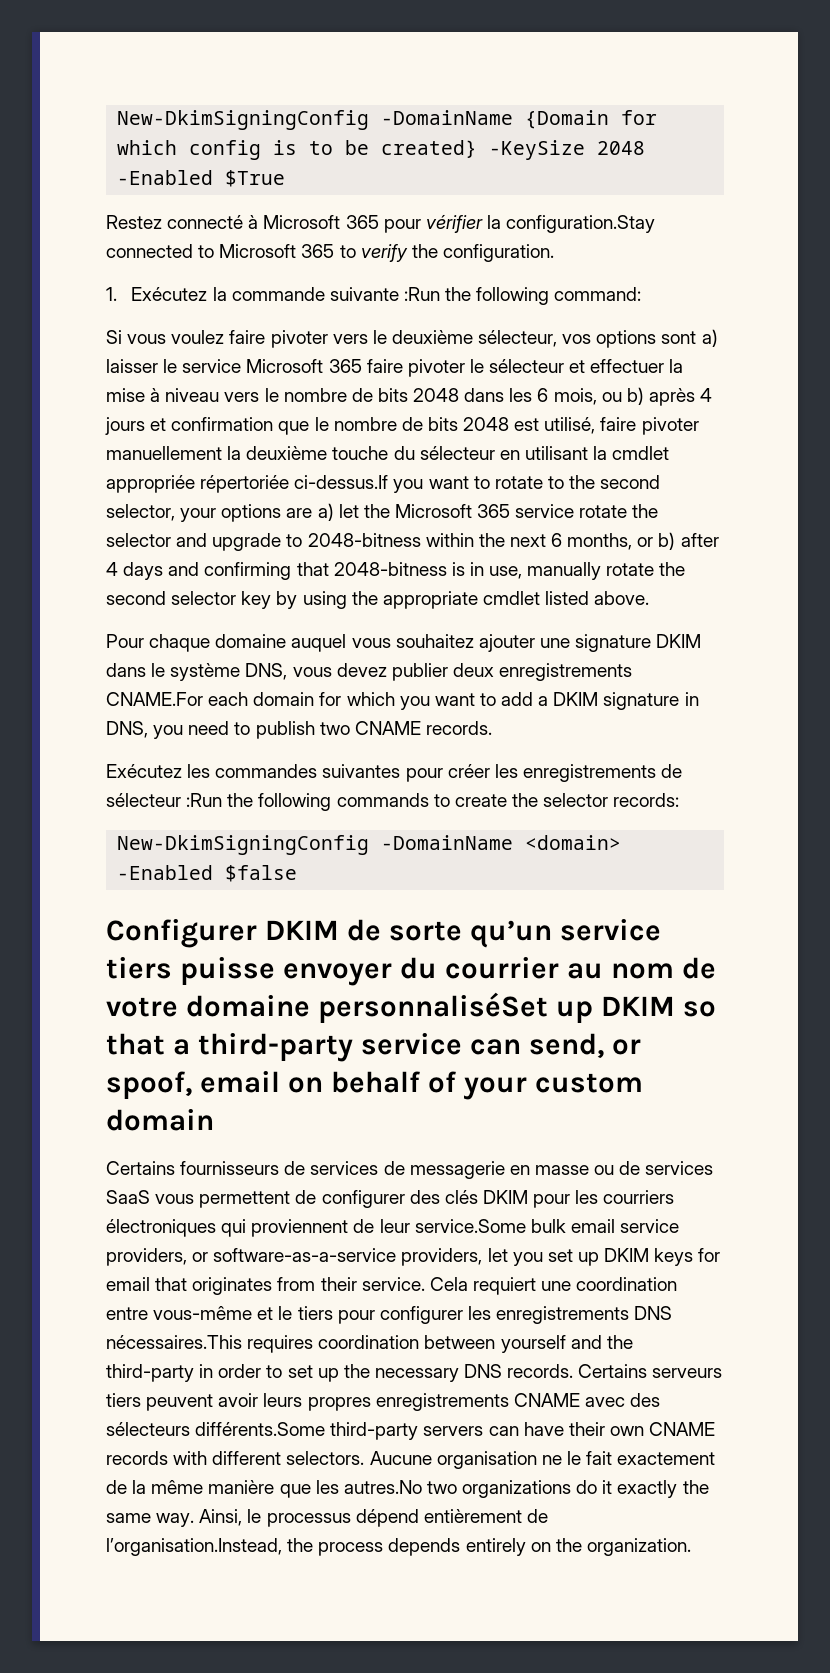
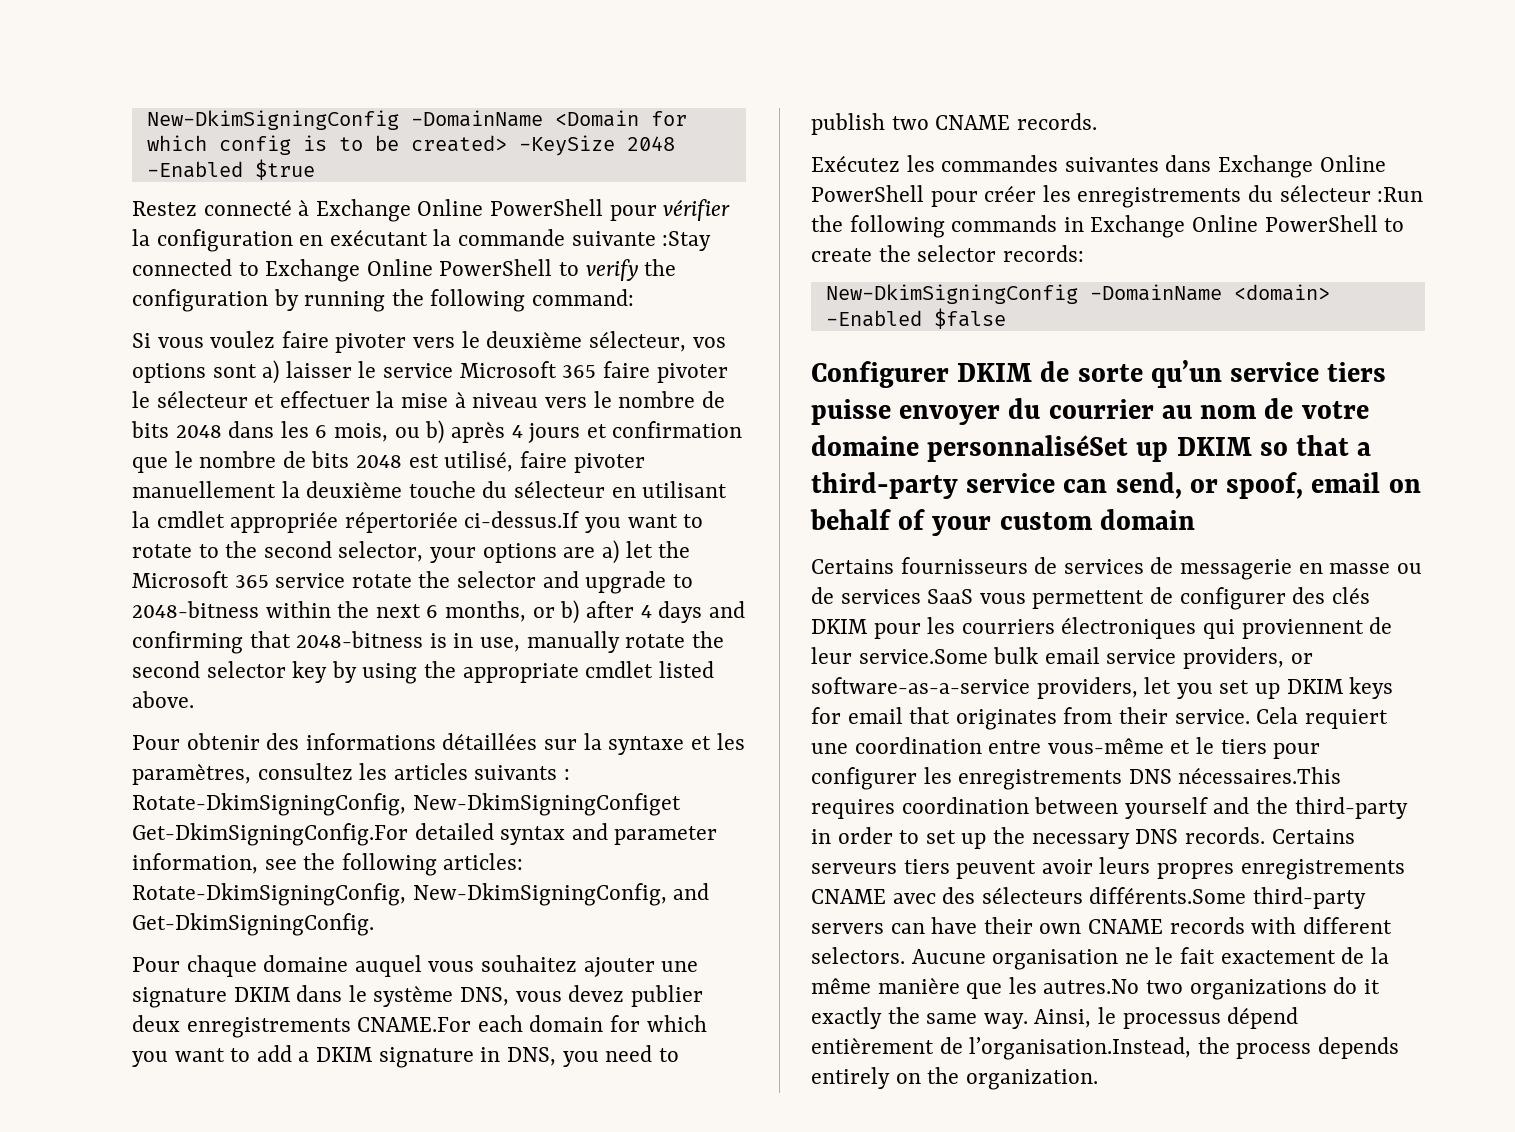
[117,110,610,130] New-DkimSigningConfig -DomainName {Domain -> [146,110,639,130] New-DkimSigningConfig -DomainName <Domain
[381,140,478,158] created} -> [410,135,507,152] created>
[225,170,286,187] $True -> [254,159,315,180] $true
[263,214,656,233] [106,244,554,262] [106,287,440,301] Microsoft 365 pour vérifier la configuration.Stay connected to Microsoft 365 to verify the configuration. // 1. Exécutez la commande suivante :Run -> [315,199,731,222] [132,229,712,252] [132,259,677,282] [132,289,386,312] Exchange Online PowerShell pour vérifier la configuration en exécutant la commande suivante :Stay connected to Exchange Online PowerShell to verify the configuration by running
(650, 598) none -> [132,733,745,755] [132,763,571,785] [132,793,681,816] [132,823,718,846] [132,853,524,876] [132,883,710,906] [132,913,374,936] // Pour obtenir des informations détaillées sur la syntaxe et les paramètres, consultez les articles suivants : Rotate-DkimSigningConfig, New-DkimSigningConfiget Get-DkimSigningConfig.For detailed syntax and parameter information, see the following articles: Rotate-DkimSigningConfig, New-DkimSigningConfig, and Get-DkimSigningConfig.
(401, 771) none -> [1165,155,1386,178] [811,185,924,202] dans Exchange Online PowerShell
[661,764,683,778] de -> [1248,185,1274,202] du
(429, 800) none -> [1063,215,1378,238] in Exchange Online PowerShell

